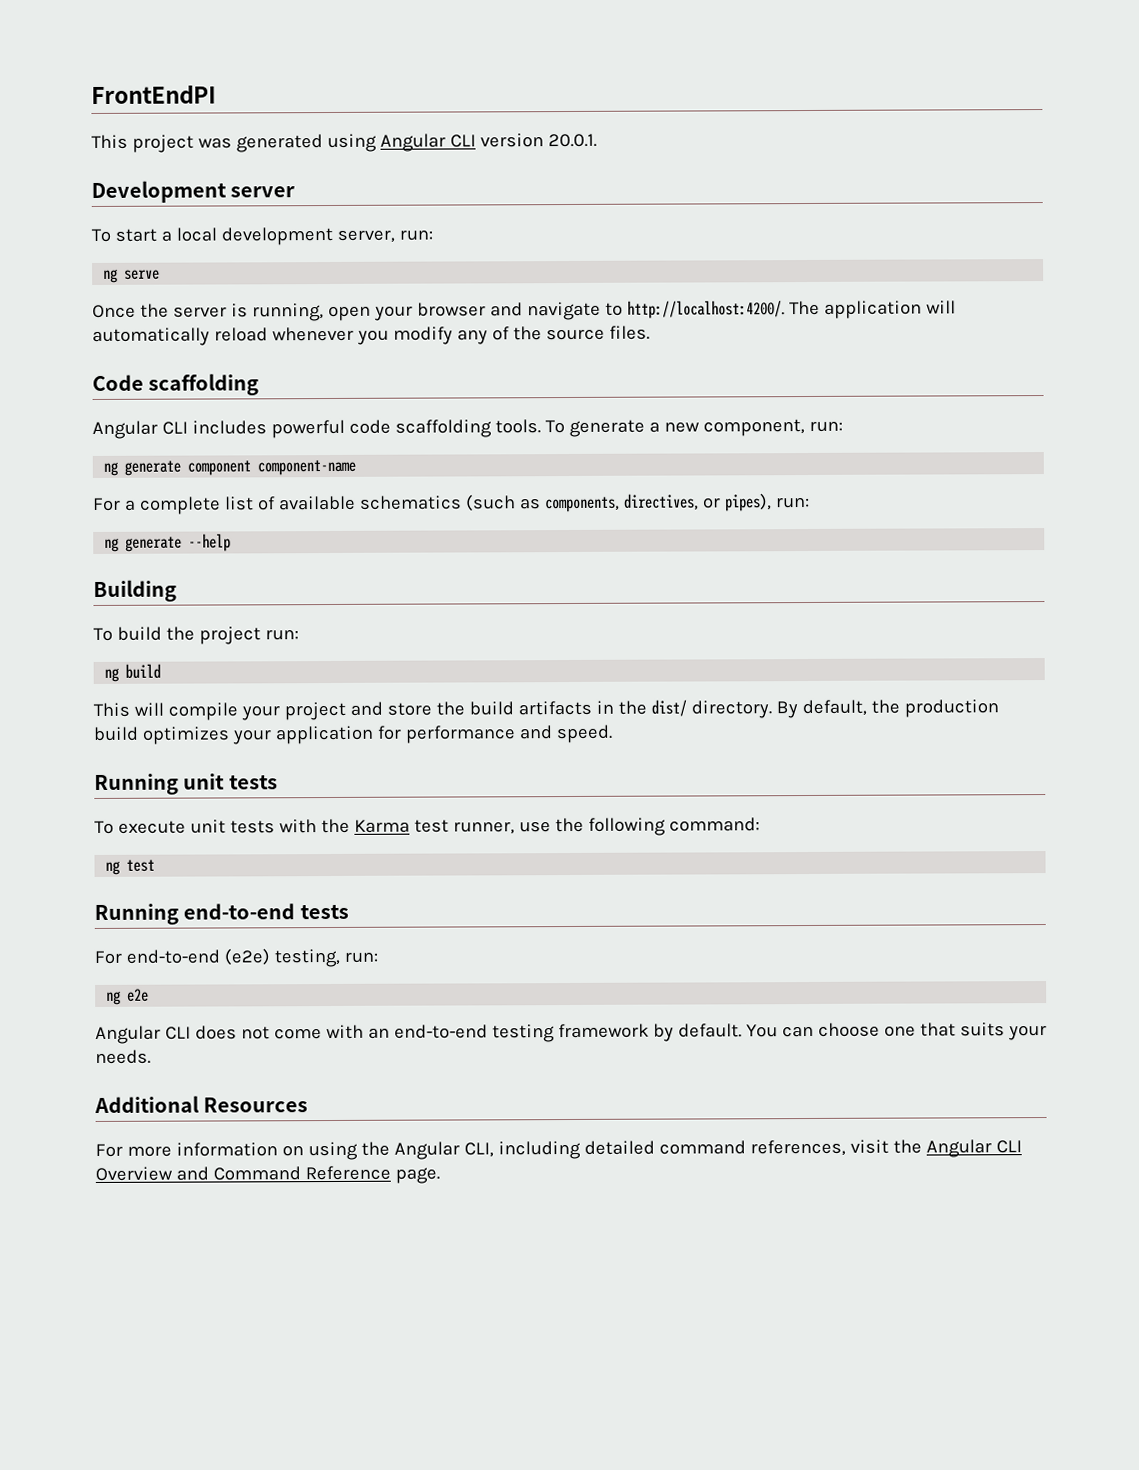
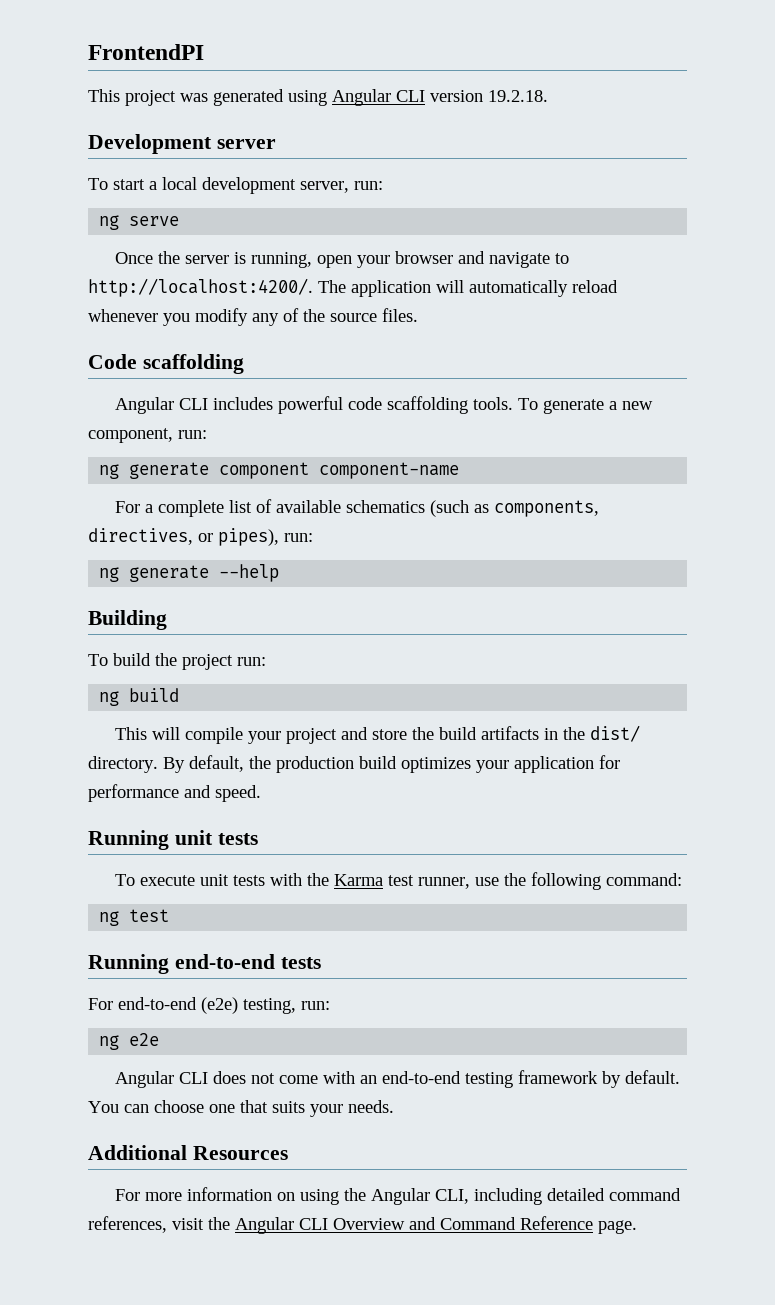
[91,84,216,104] FrontEndPI -> [88,44,204,60] FrontendPI
[547,133,597,148] 20.0.1. -> [488,90,548,102] 19.2.18.

